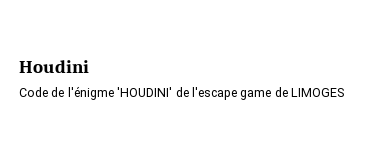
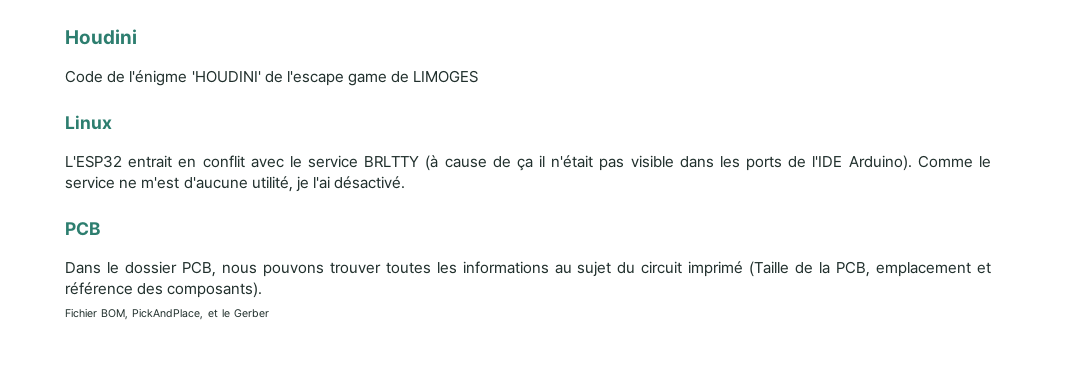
(344, 92) none -> [65,115,112,130] [65,155,991,171] [65,176,406,192] [65,222,100,236] [65,261,992,277] [65,282,263,298] [65,308,269,320] // Linux // L'ESP32 entrait en conflit avec le service BRLTTY (à cause de ça il n'était pas visible dans les ports de l'IDE Arduino). Comme le service ne m'est d'aucune utilité, je l'ai désactivé. // PCB // Dans le dossier PCB, nous pouvons trouver toutes les informations au sujet du circuit imprimé (Taille de la PCB, emplacement et référence des composants). // Fichier BOM, PickAndPlace, et le Gerber

